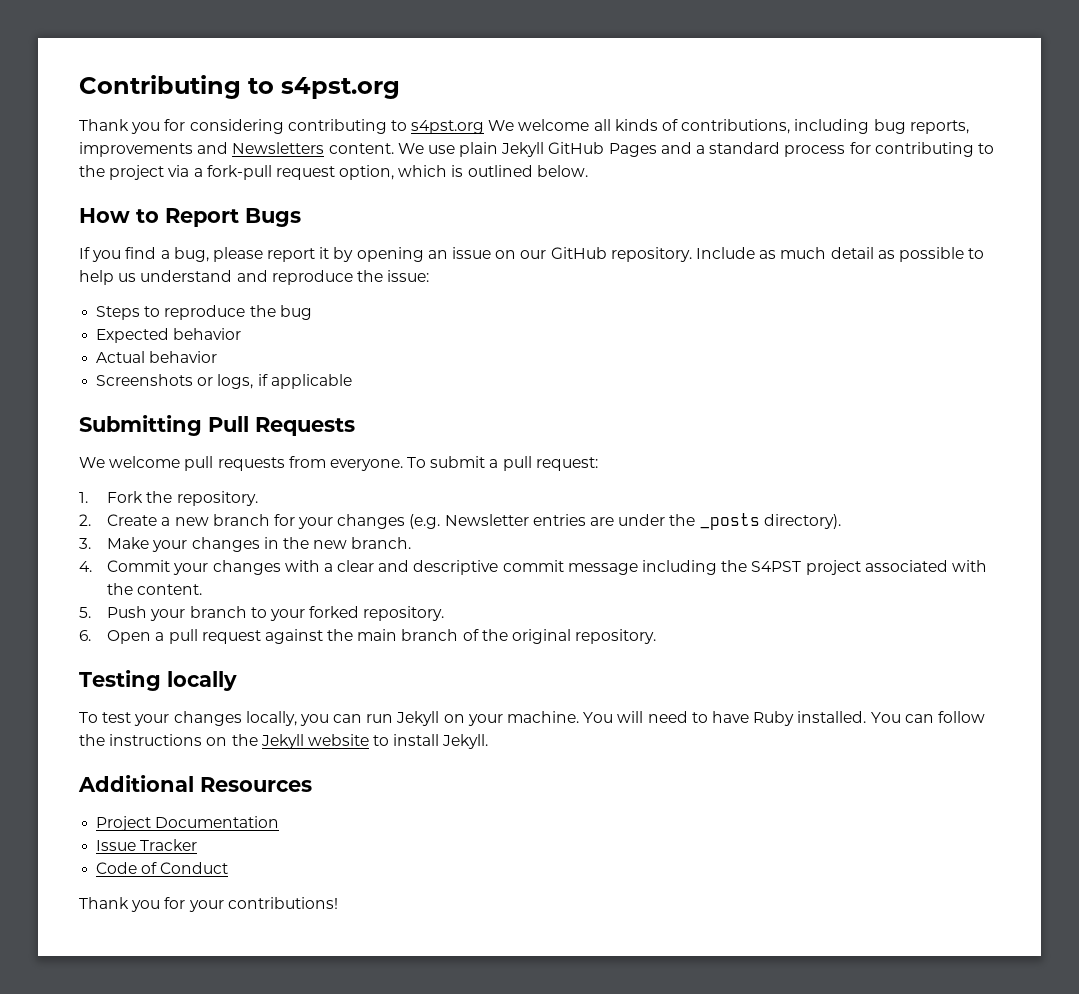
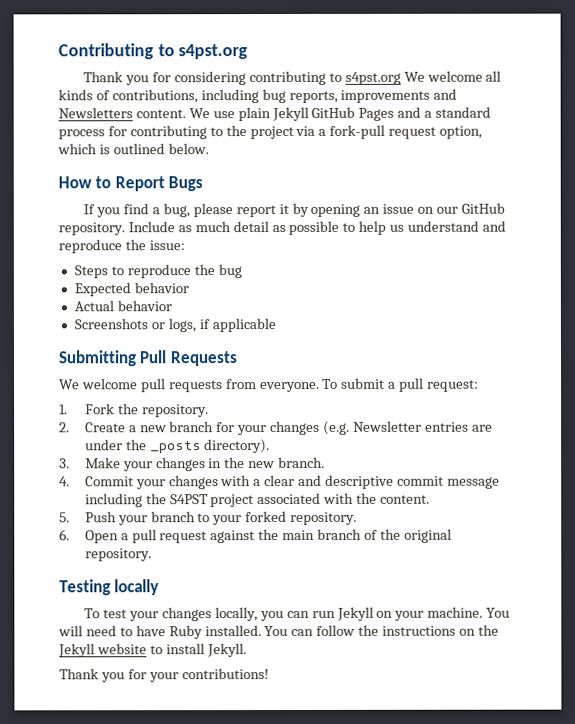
[78,775,312,792] [96,816,280,831] [96,839,198,851] [96,862,229,874] // Additional Resources // Project Documentation // Issue Tracker // Code of Conduct -> (247, 650) none

